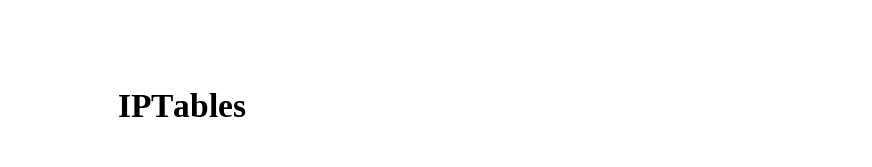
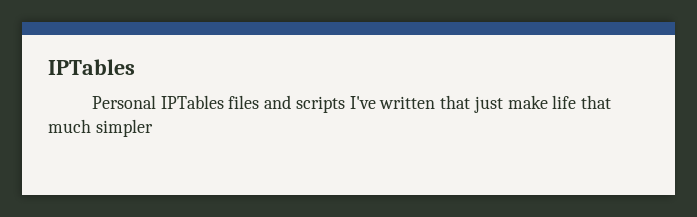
[118,93,246,117] IPTables -> [48,59,135,75] [92,95,611,113] [48,119,153,137] IPTables // Personal IPTables files and scripts I've written that just make life that much simpler

